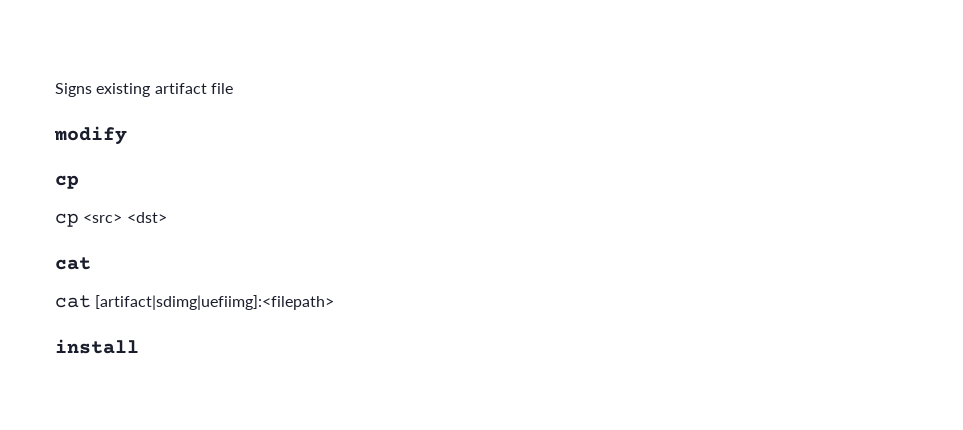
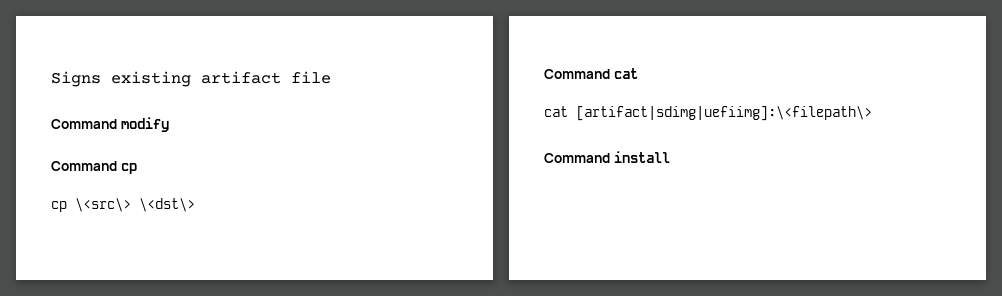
(233, 88) none -> [51,119,117,129] Command
(127, 135) none -> [51,161,117,171] Command
[83,212,167,223] <src> <dst> // -> [75,198,195,212] [544,69,610,79] \<src\> \<dst\> // Command
[95,295,335,310] [artifact|sdimg|uefiimg]:<filepath> // -> [576,106,872,121] [544,153,610,163] [artifact|sdimg|uefiimg]:\<filepath\> // Command

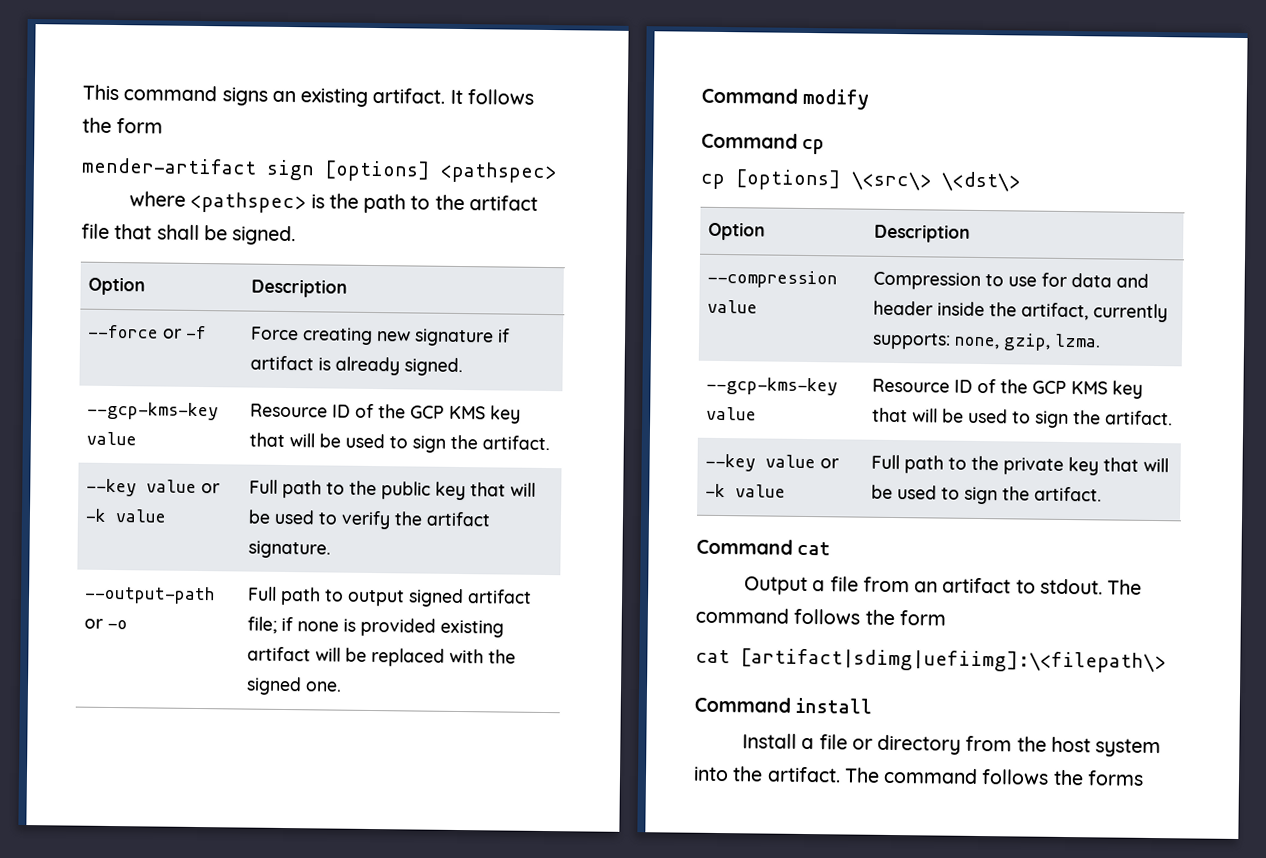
[51,71,331,87] Signs existing artifact file -> [82,84,534,107] [82,117,164,134] [81,157,557,184] [129,191,538,214] [81,223,297,246] [87,276,145,296] [250,278,347,298] [87,324,207,340] [250,326,510,347] [249,355,463,377] [86,401,219,421] [85,431,137,446] [249,403,521,424] [248,432,550,453] [85,478,220,497] [84,508,167,523] [248,479,536,501] [247,509,491,530] [247,540,331,559] [83,585,216,605] [83,618,128,630] [246,586,532,608] [246,616,504,638] [246,646,516,667] [245,676,342,696] This command signs an existing artifact. It follows the form // mender-artifact sign [options] <pathspec> // where <pathspec> is the path to the artifact file that shall be signed. // Option | Description // --force or -f | Force creating new signature if artifact is already signed. // --gcp-kms-key value | Resource ID of the GCP KMS key that will be used to sign the artifact. // --key value or -k value | Full path to the public key that will be used to verify the artifact signature. // --output-path or -o | Full path to output signed artifact file; if none is provided existing artifact will be replaced with the signed one.
(67, 206) none -> [735,169,841,191] [options]
[544,68,638,79] [544,106,872,121] [544,151,670,163] // Command cat // cat [artifact|sdimg|uefiimg]:\<filepath\> // Command install -> [707,221,765,241] [873,223,970,243] [706,269,838,289] [706,299,758,314] [872,271,1149,290] [872,300,1168,323] [871,332,1101,351] [705,376,838,396] [705,406,757,421] [871,378,1143,399] [871,407,1173,429] [704,453,839,472] [704,483,786,498] [870,454,1169,476] [870,484,1102,505] [696,538,832,556] [744,576,1143,596] [695,607,946,626] [695,648,1166,674] [694,696,873,714] [742,733,1162,758] [693,766,1144,786] // Option | Description // --compression value | Compression to use for data and header inside the artifact, currently supports: none, gzip, lzma. // --gcp-kms-key value | Resource ID of the GCP KMS key that will be used to sign the artifact. // --key value or -k value | Full path to the private key that will be used to sign the artifact. // Command cat // Output a file from an artifact to stdout. The command follows the form // cat [artifact|sdimg|uefiimg]:\<filepath\> // Command install // Install a file or directory from the host system into the artifact. The command follows the forms

